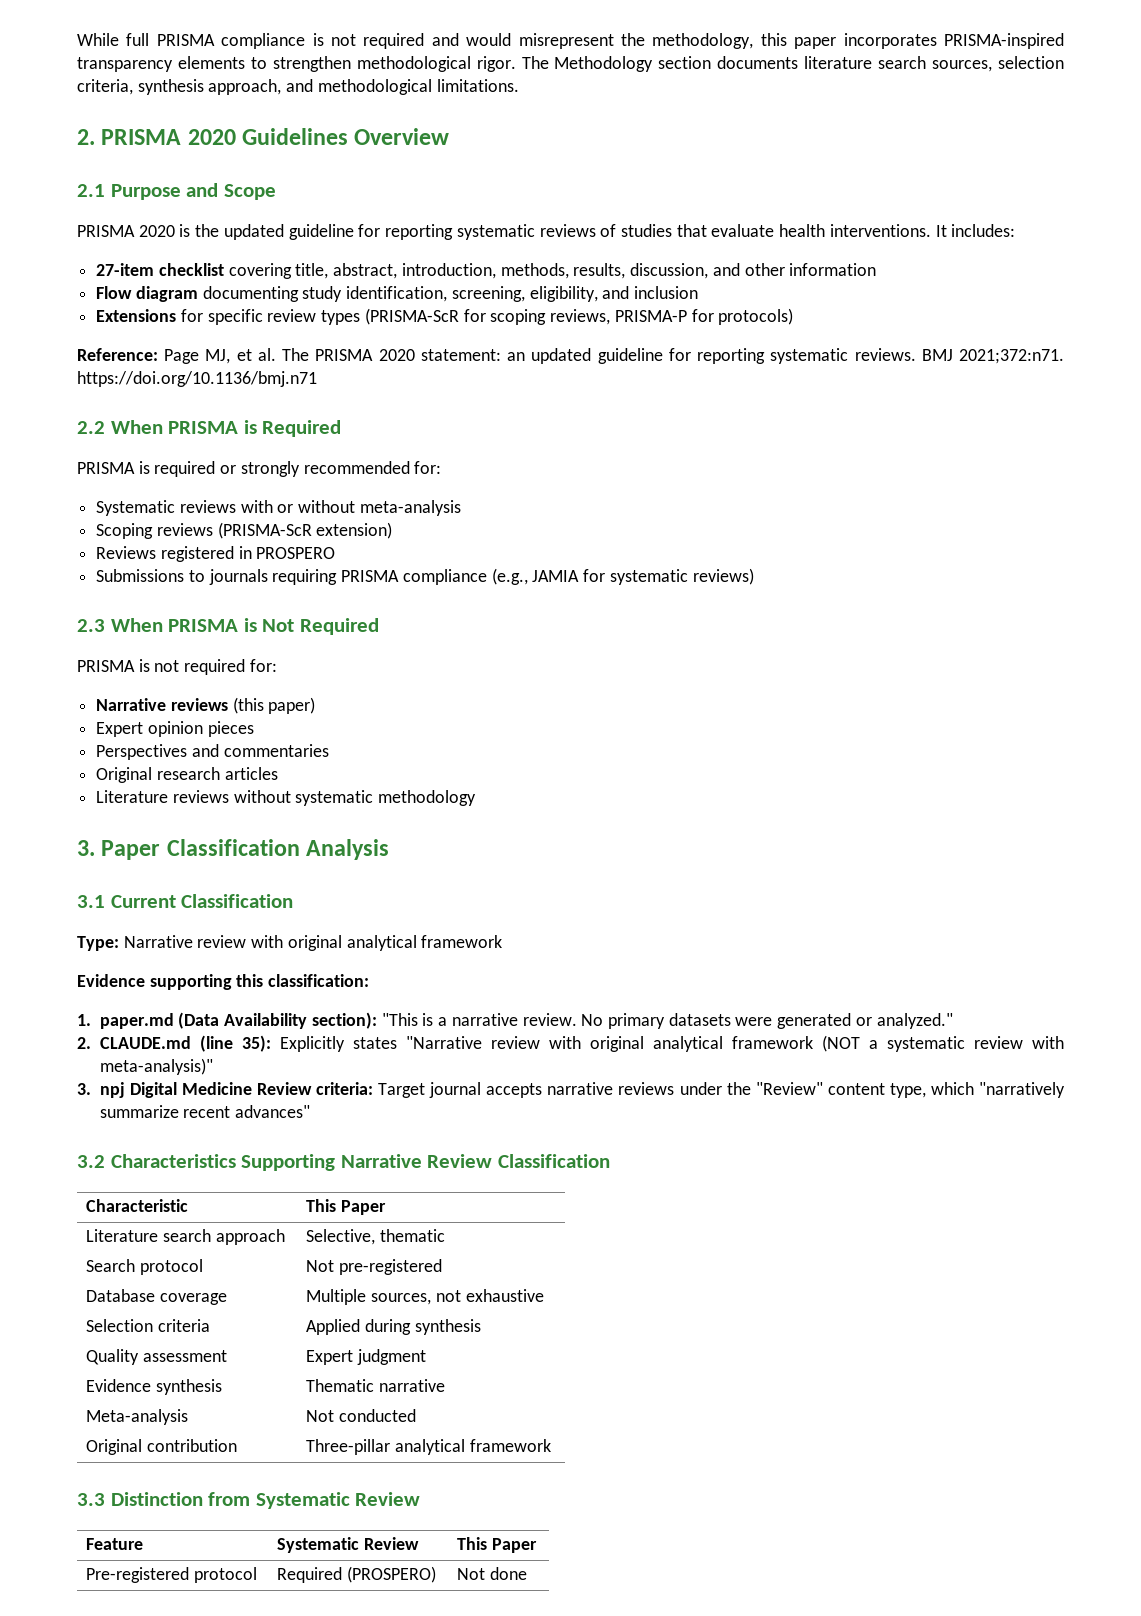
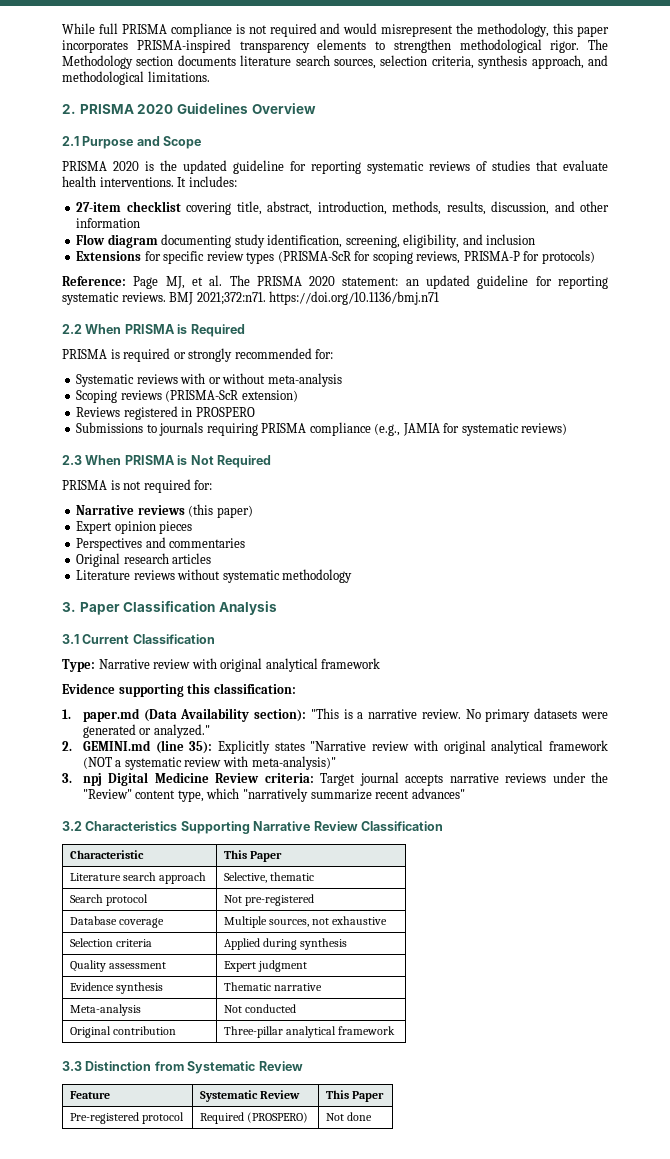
[99,1036,191,1049] CLAUDE.md -> [82,740,151,751] GEMINI.md

